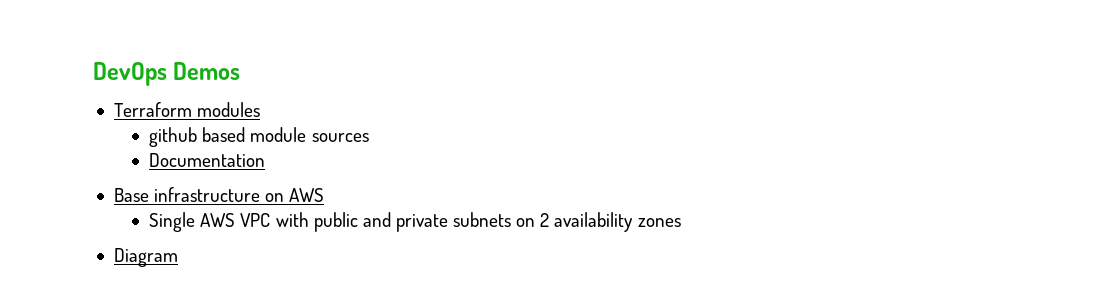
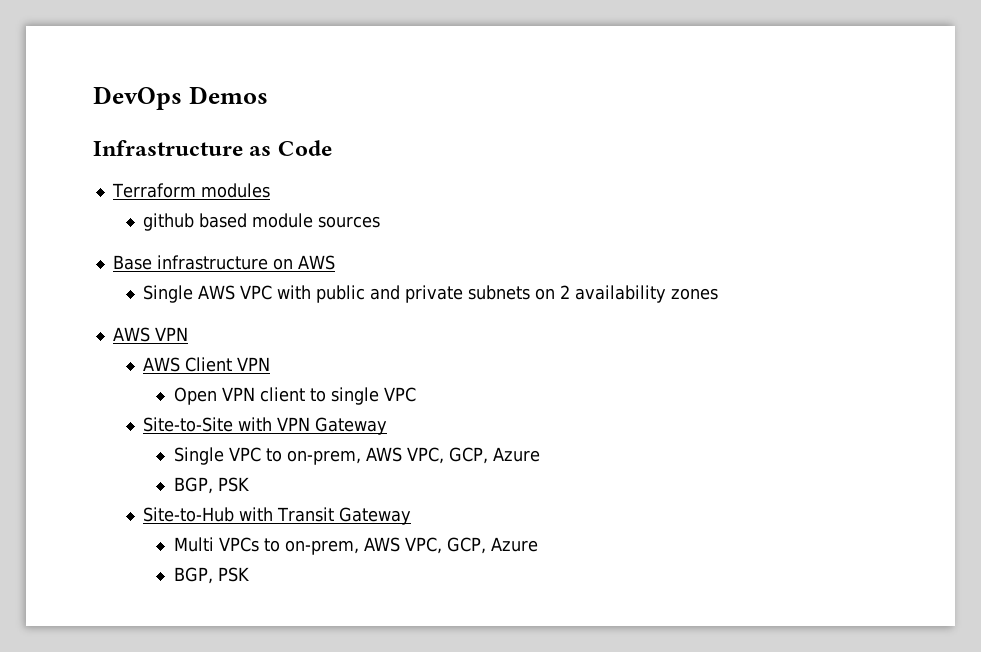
(241, 71) none -> [93,140,332,156] // Infrastructure as Code
[149,153,266,167] // Documentation -> (381, 222) none
[113,248,178,267] Diagram -> [112,327,188,342] [143,357,271,372] [173,387,416,405] [143,417,388,435] [173,447,541,465] [173,477,249,494] [143,507,412,525] [173,537,539,555] [173,567,249,584] AWS VPN // AWS Client VPN // Open VPN client to single VPC // Site-to-Site with VPN Gateway // Single VPC to on-prem, AWS VPC, GCP, Azure // BGP, PSK // Site-to-Hub with Transit Gateway // Multi VPCs to on-prem, AWS VPC, GCP, Azure // BGP, PSK

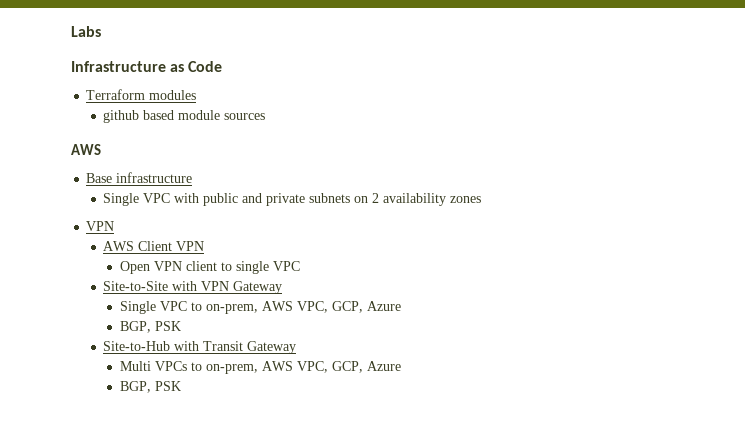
[93,86,268,110] DevOps Demos -> [71,26,101,37] Labs
(381, 222) none -> [71,144,101,155] // AWS
[272,255,335,270] [143,285,236,303] on AWS // Single AWS -> [103,193,140,206] // Single
[112,327,150,342] AWS -> (482, 199) none

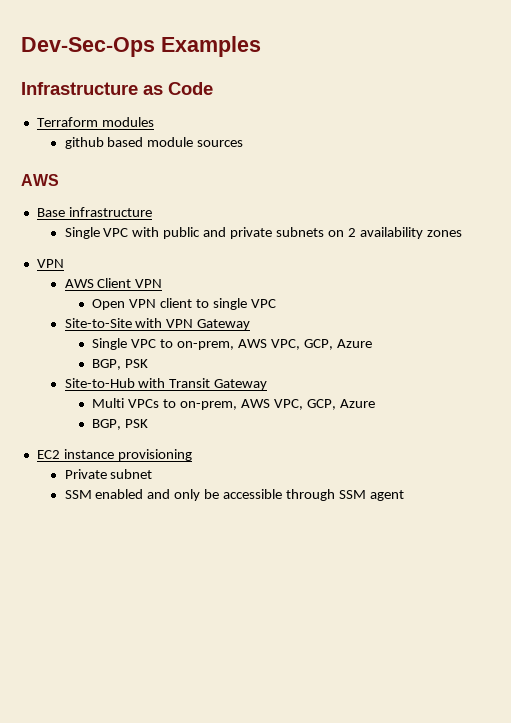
[71,26,101,37] Labs -> [21,36,261,57] Dev-Sec-Ops Examples
(181, 386) none -> [36,449,192,461] [64,469,153,479] [64,489,404,501] // EC2 instance provisioning // Private subnet // SSM enabled and only be accessible through SSM agent

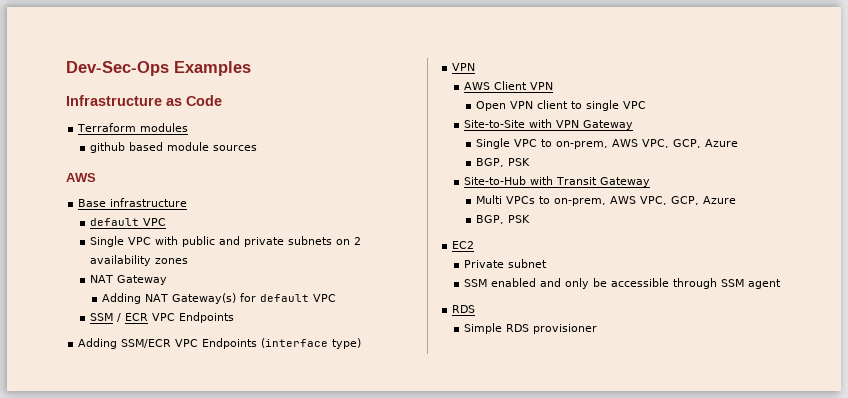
(152, 212) none -> [90,218,167,226] // default VPC
(462, 233) none -> [90,275,168,285] [102,293,337,304] [90,312,235,323] [78,338,362,349] // NAT Gateway // Adding NAT Gateway(s) for default VPC // SSM / ECR VPC Endpoints // Adding SSM/ECR VPC Endpoints (interface type)
[63,449,192,461] instance provisioning -> (475, 245) none
(404, 495) none -> [452,305,476,313] [464,323,598,334] // RDS // Simple RDS provisioner

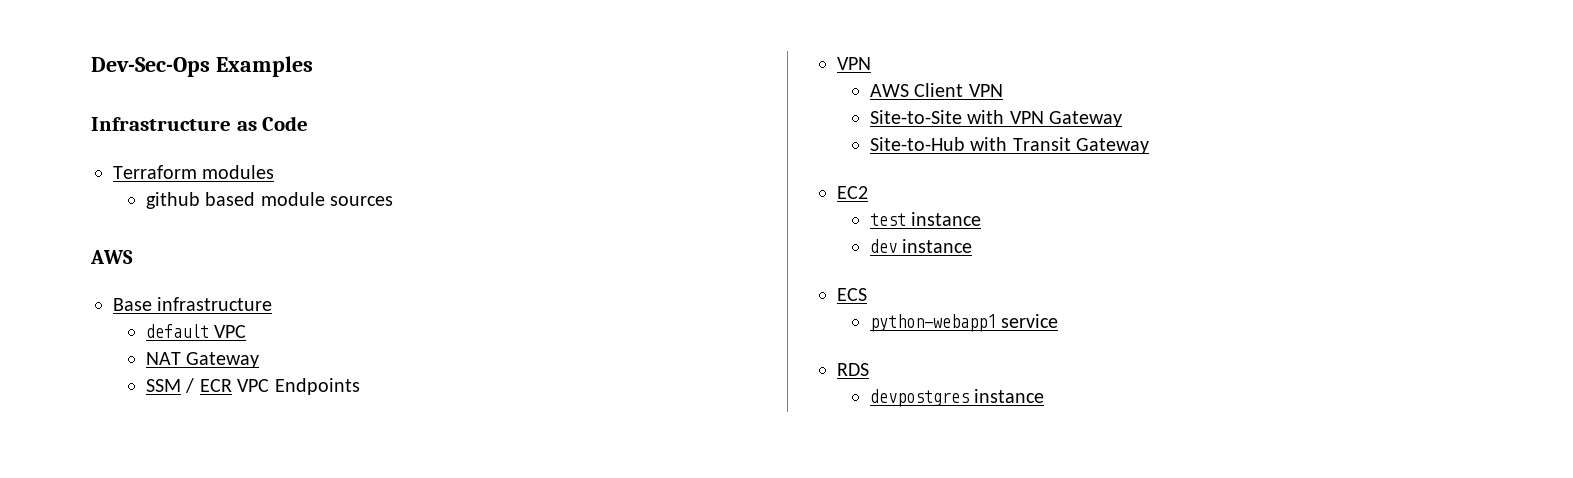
[90,236,362,247] [90,255,189,266] [90,275,168,285] [102,293,337,304] Single VPC with public and private subnets on 2 availability zones // NAT Gateway // Adding NAT Gateway(s) for default VPC -> [145,352,260,368] NAT Gateway
[78,338,362,349] [452,63,476,71] [464,81,554,90] [476,100,647,111] [464,119,634,130] [476,138,739,149] [476,158,531,167] [464,176,651,187] [476,195,737,206] [476,215,531,224] [452,241,475,249] [464,259,548,268] [464,278,782,289] [452,305,476,313] [464,323,598,334] Adding SSM/ECR VPC Endpoints (interface type) // VPN // AWS Client VPN // Open VPN client to single VPC // Site-to-Site with VPN Gateway // Single VPC to on-prem, AWS VPC, GCP, Azure // BGP, PSK // Site-to-Hub with Transit Gateway // Multi VPCs to on-prem, AWS VPC, GCP, Azure // BGP, PSK // EC2 // Private subnet // SSM enabled and only be accessible through SSM agent // RDS // Simple RDS provisioner -> [837,57,871,70] [869,83,1003,97] [869,110,1123,127] [869,137,1150,154] [837,186,868,199] [869,212,982,226] [869,239,973,253] [837,288,867,301] [869,314,1059,332] [837,363,869,376] [869,389,1045,407] VPN // AWS Client VPN // Site-to-Site with VPN Gateway // Site-to-Hub with Transit Gateway // EC2 // test instance // dev instance // ECS // python-webapp1 service // RDS // devpostgres instance

